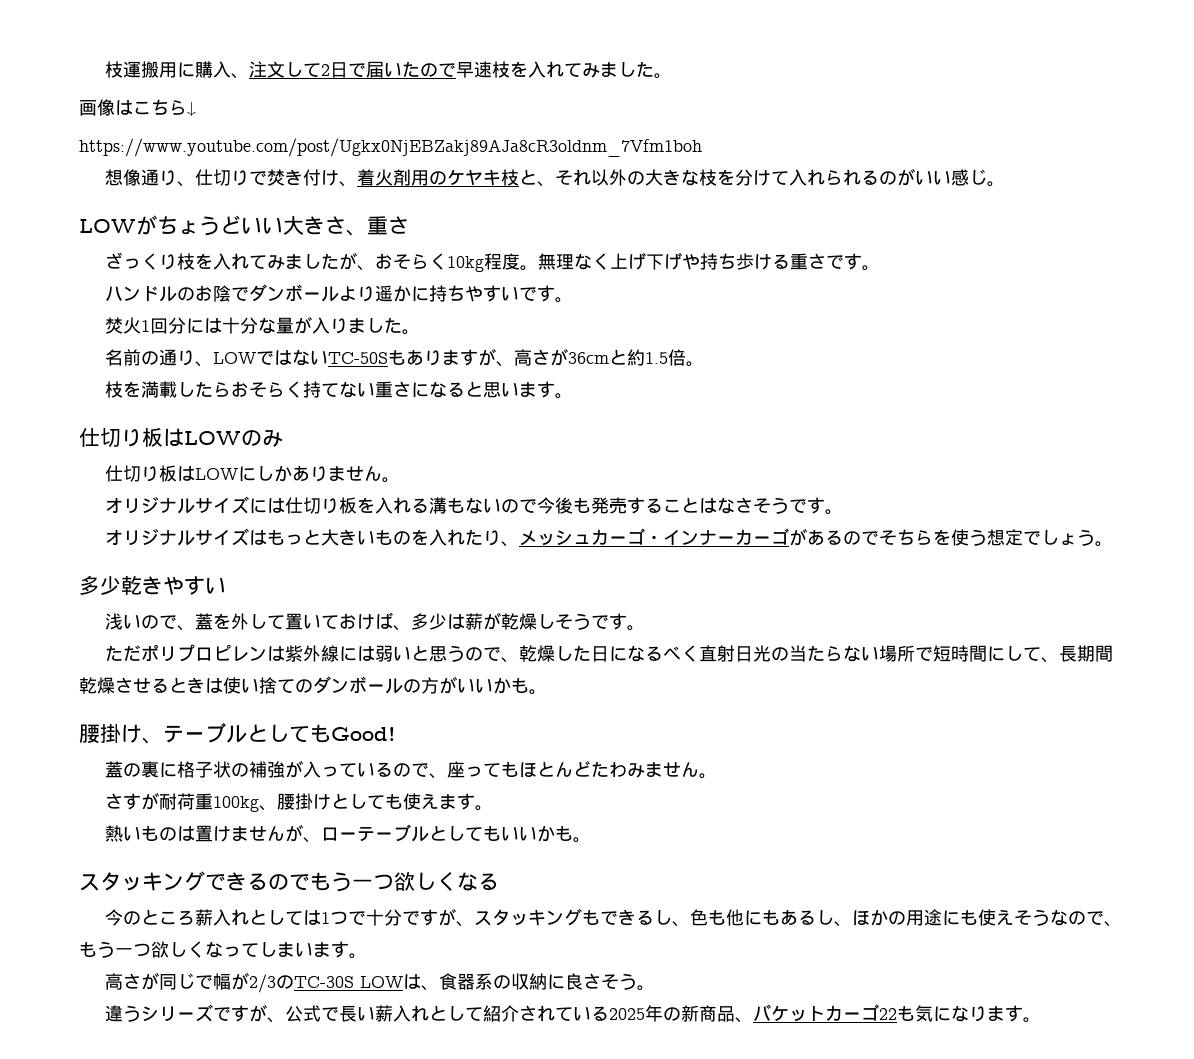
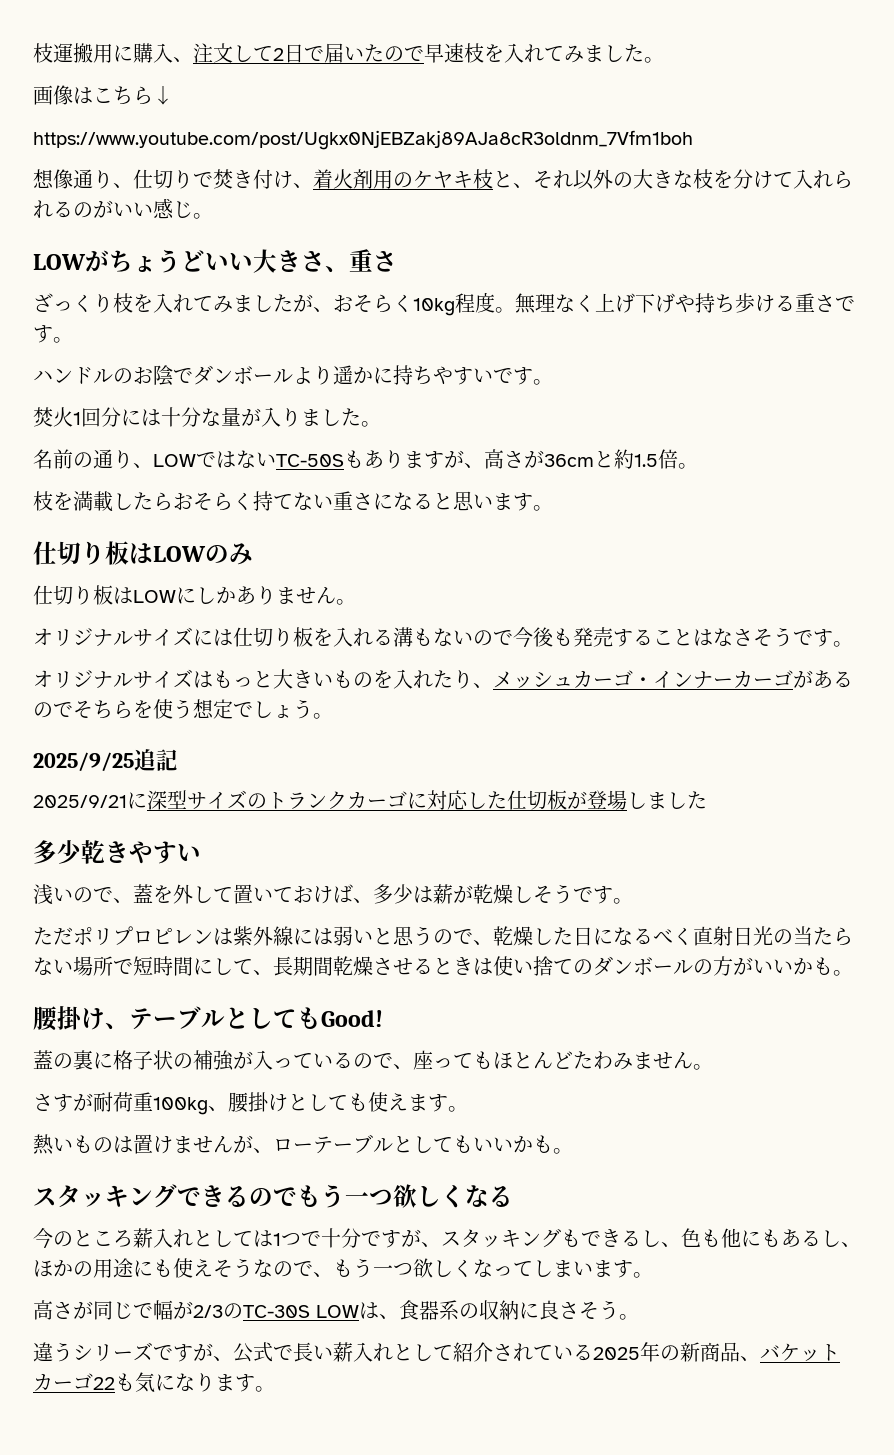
(1114, 544) none -> [33,749,178,772] [33,790,707,810] // 2025/9/25追記 // 2025/9/21に深型サイズのトランクカーゴに対応した仕切板が登場しました

